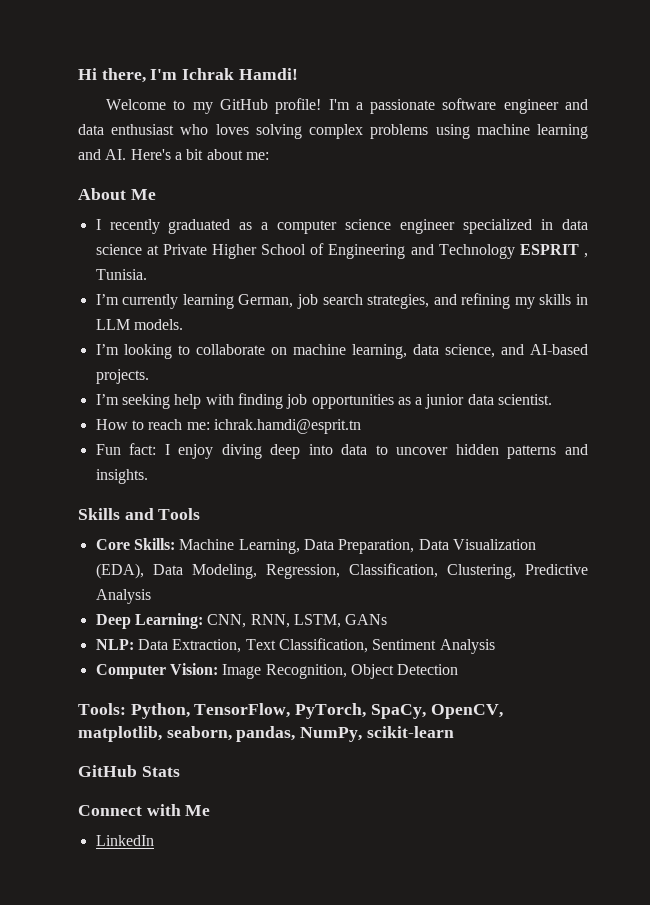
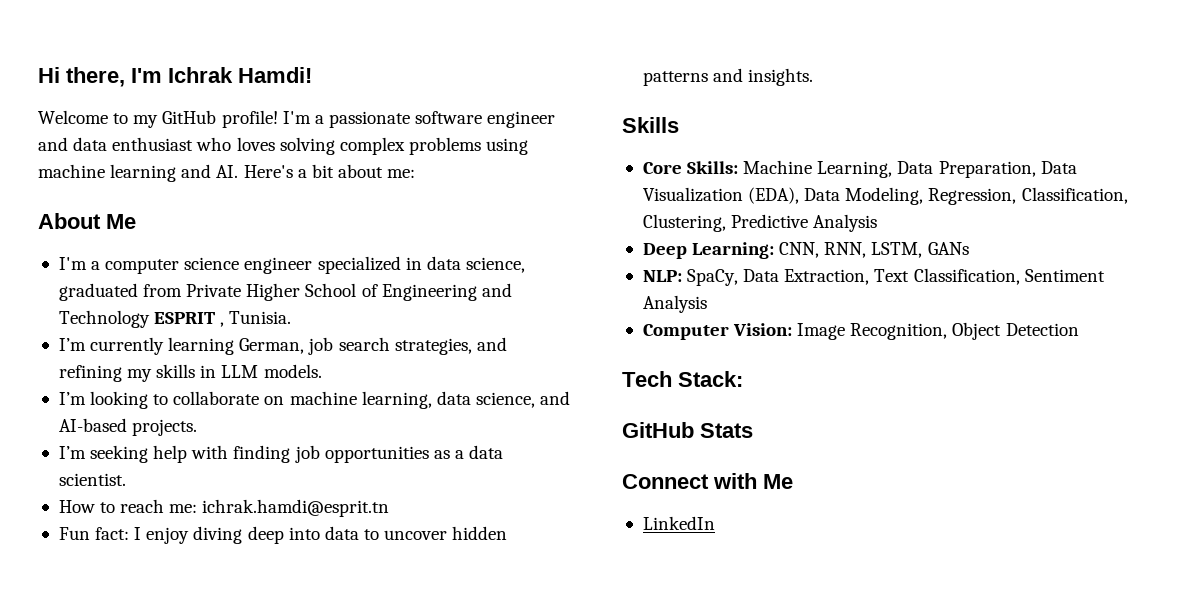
[95,219,253,234] I recently graduated as -> [58,257,87,270] I'm
[95,244,159,255] science at -> [465,257,525,273] [58,283,183,301] science, graduated from
[425,394,465,409] junior -> (464, 454) none
[124,508,201,520] and Tools -> (679, 125) none
(134, 644) none -> [687,269,739,286] SpaCy,
[78,703,503,719] [78,726,454,742] Tools: Python, TensorFlow, PyTorch, SpaCy, OpenCV, matplotlib, seaborn, pandas, NumPy, scikit-learn -> [622,371,743,387] Tech Stack:

